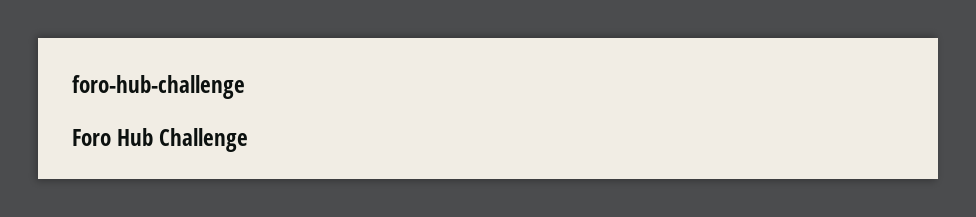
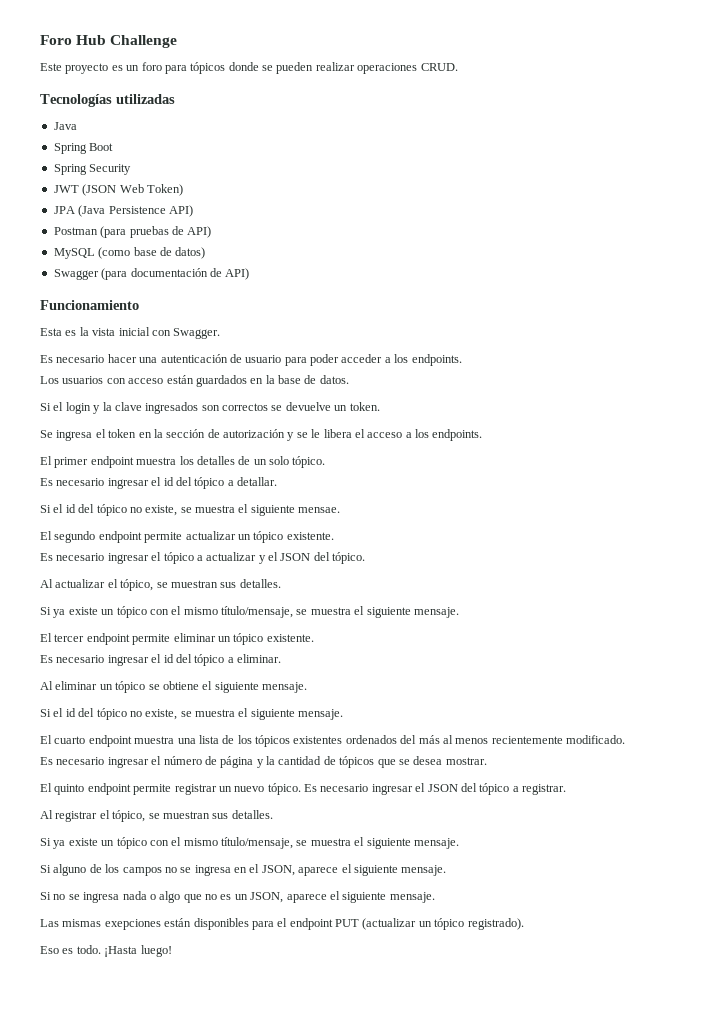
[72,75,245,99] foro-hub-challenge // -> (40, 40) none
(249, 140) none -> [40,62,458,74] [40,94,175,107] [53,122,77,130] [53,143,114,154] [53,164,132,175] [53,184,183,196] [53,205,193,217] [53,226,212,238] [53,247,206,259] [53,268,250,280] [40,300,139,310] [40,327,221,339] [40,354,462,366] [40,375,349,387] [40,402,380,414] [40,429,483,441] [40,456,326,468] [40,477,277,489] [40,504,341,516] [40,531,334,543] [40,552,366,564] [40,579,281,591] [40,606,459,618] [40,633,314,645] [40,654,281,666] [40,681,307,693] [40,708,344,720] [40,735,625,747] [40,756,487,768] [40,783,566,795] [40,810,273,822] [40,837,459,849] [40,864,447,876] [40,891,435,903] [40,918,524,930] [40,945,172,957] // Este proyecto es un foro para tópicos donde se pueden realizar operaciones CRUD. // Tecnologías utilizadas // Java // Spring Boot // Spring Security // JWT (JSON Web Token) // JPA (Java Persistence API) // Postman (para pruebas de API) // MySQL (como base de datos) // Swagger (para documentación de API) // Funcionamiento // Esta es la vista inicial con Swagger. // Es necesario hacer una autenticación de usuario para poder acceder a los endpoints. // Los usuarios con acceso están guardados en la base de datos. // Si el login y la clave ingresados son correctos se devuelve un token. // Se ingresa el token en la sección de autorización y se le libera el acceso a los endpoints. // El primer endpoint muestra los detalles de un solo tópico. // Es necesario ingresar el id del tópico a detallar. // Si el id del tópico no existe, se muestra el siguiente mensae. // El segundo endpoint permite actualizar un tópico existente. // Es necesario ingresar el tópico a actualizar y el JSON del tópico. // Al actualizar el tópico, se muestran sus detalles. // Si ya existe un tópico con el mismo título/mensaje, se muestra el siguiente mensaje. // El tercer endpoint permite eliminar un tópico existente. // Es necesario ingresar el id del tópico a eliminar. // Al eliminar un tópico se obtiene el siguiente mensaje. // Si el id del tópico no existe, se muestra el siguiente mensaje. // El cuarto endpoint muestra una lista de los tópicos existentes ordenados del más al menos recientemente modificado. // Es necesario ingresar el número de página y la cantidad de tópicos que se desea mostrar. // El quinto endpoint permite registrar un nuevo tópico. Es necesario ingresar el JSON del tópico a registrar. // Al registrar el tópico, se muestran sus detalles. // Si ya existe un tópico con el mismo título/mensaje, se muestra el siguiente mensaje. // Si alguno de los campos no se ingresa en el JSON, aparece el siguiente mensaje. // Si no se ingresa nada o algo que no es un JSON, aparece el siguiente mensaje. // Las mismas exepciones están disponibles para el endpoint PUT (actualizar un tópico registrado). // Eso es todo. ¡Hasta luego!

